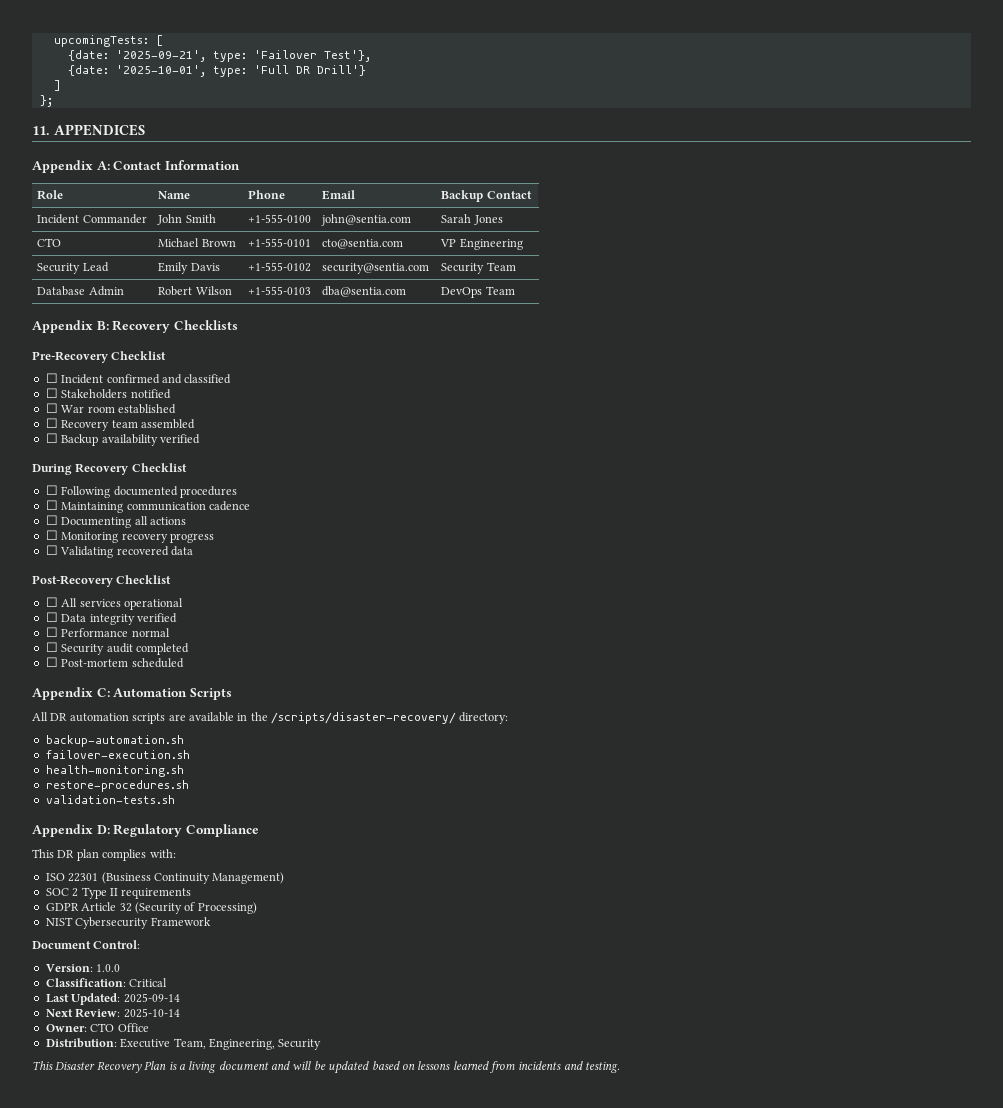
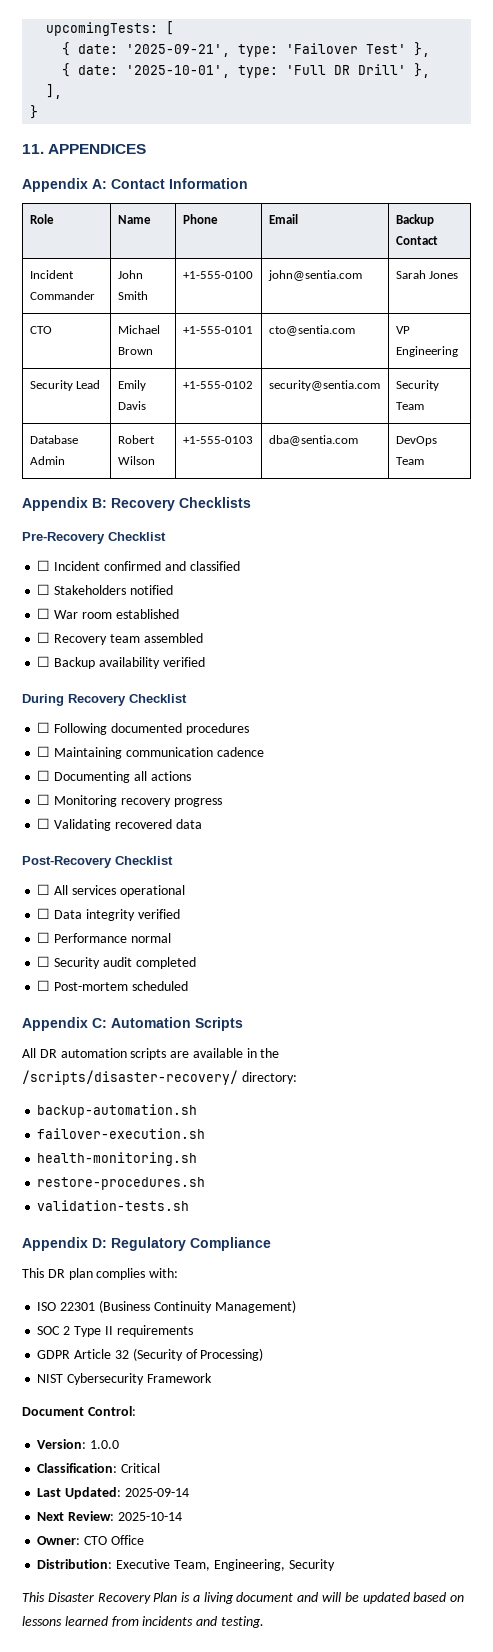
[67,50,109,61] {date: -> [62,42,119,56] { date:
[323,50,371,62] [67,65,366,77] [53,80,61,91] [39,95,53,107] Test'}, // {date: '2025-10-01', type: 'Full DR Drill'} // ] // }; -> [366,42,431,57] [62,63,431,78] [46,84,63,99] [30,105,39,119] Test' }, // { date: '2025-10-01', type: 'Full DR Drill' }, // ], // }

